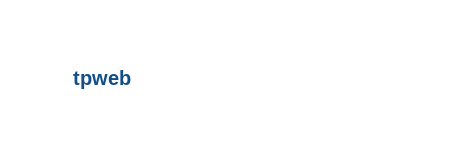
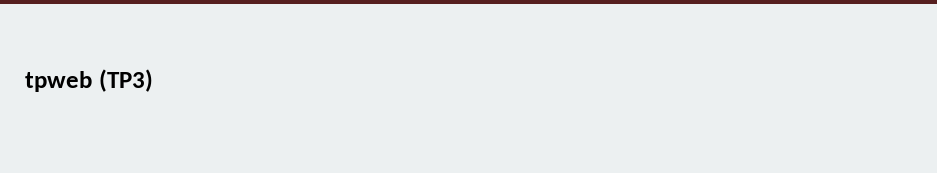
(131, 79) none -> [98,69,153,92] (TP3)

